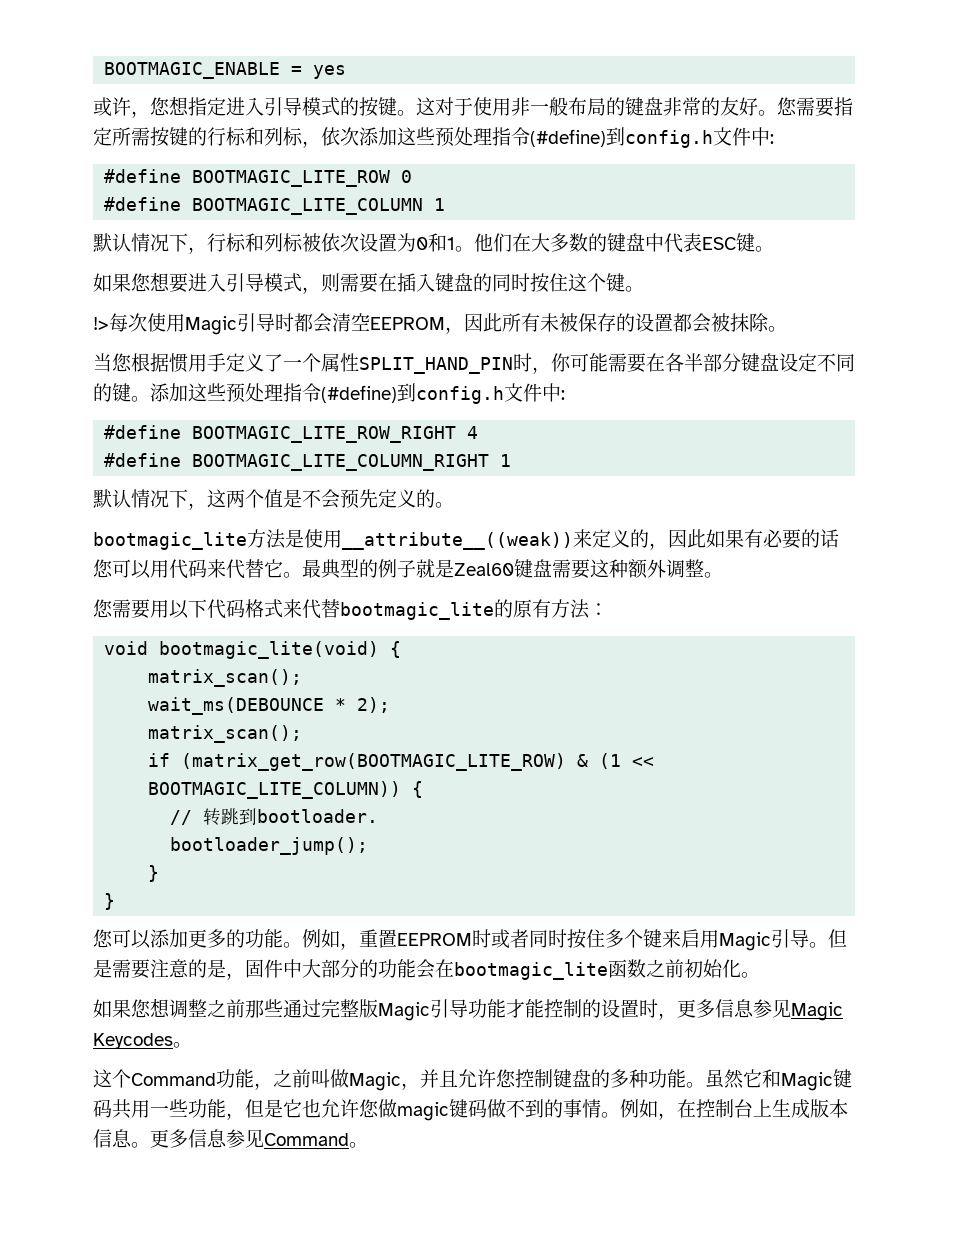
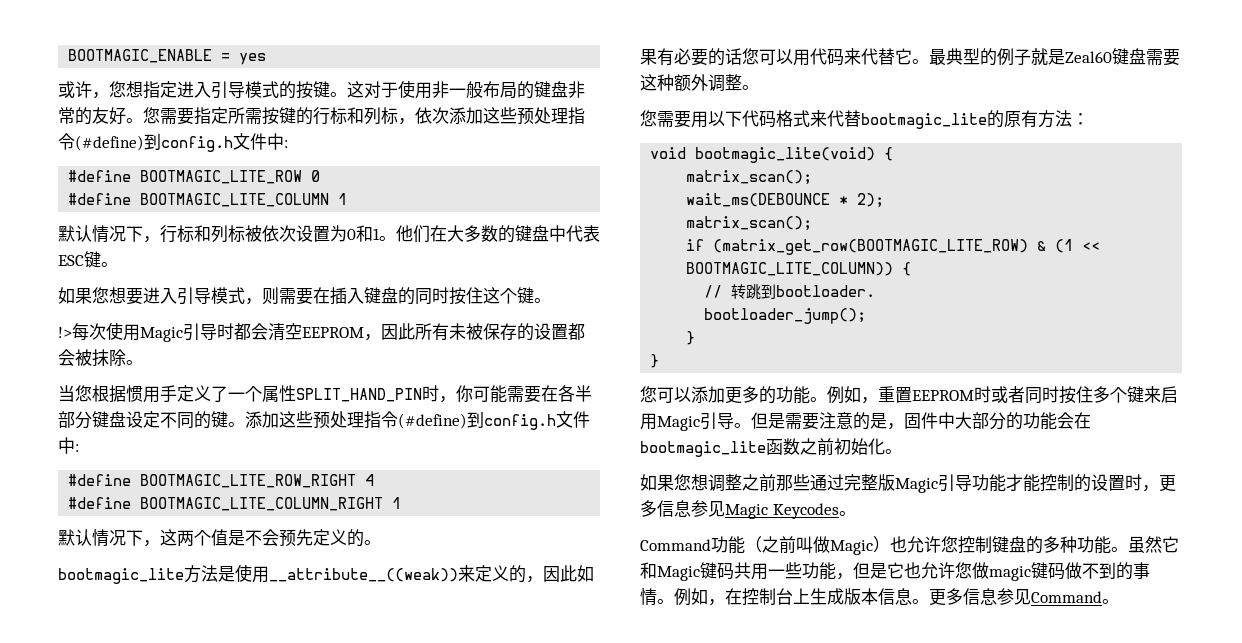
[93,1069,131,1088] 这个 -> (856, 513) none
[254,1083,273,1090] ， -> [745,536,762,553] （
[401,1069,458,1090] ，并且 -> [873,536,907,553] ）也

